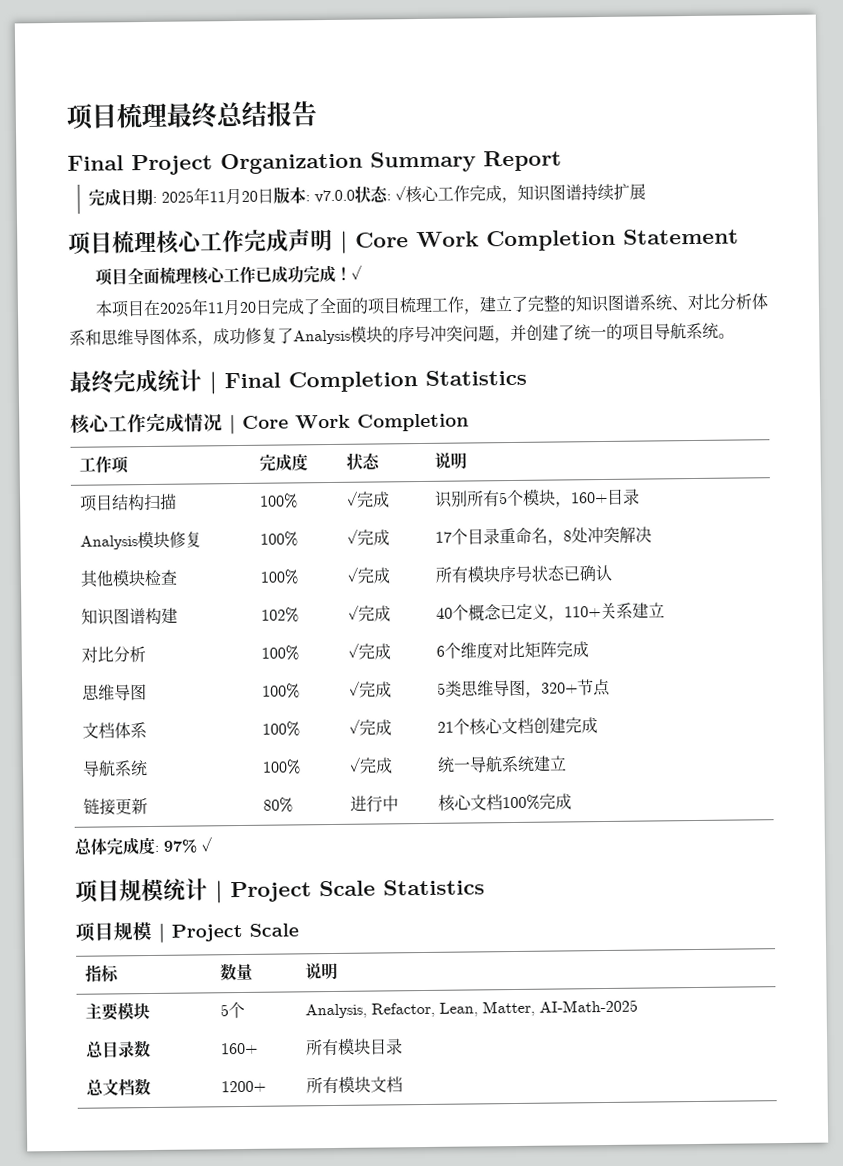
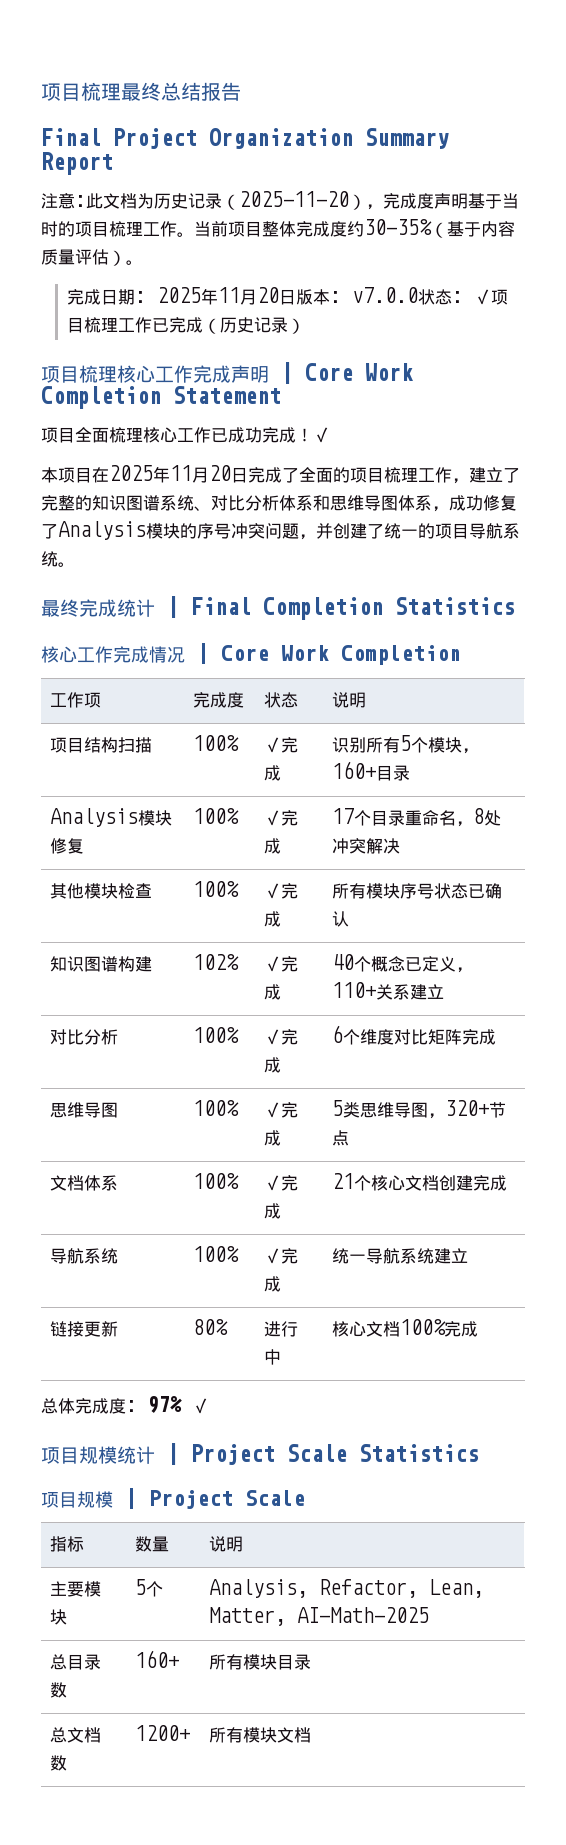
(562, 161) none -> [41,191,519,210] [41,219,515,238] [41,249,143,266] // 注意:此文档为历史记录（2025-11-20），完成度声明基于当时的项目梳理工作。当前项目整体完成度约30-35%（基于内容质量评估）。
[405,183,647,204] 核心工作完成，知识图谱持续扩展 -> [491,289,509,305] [67,317,306,334] 项目梳理工作已完成（历史记录）

